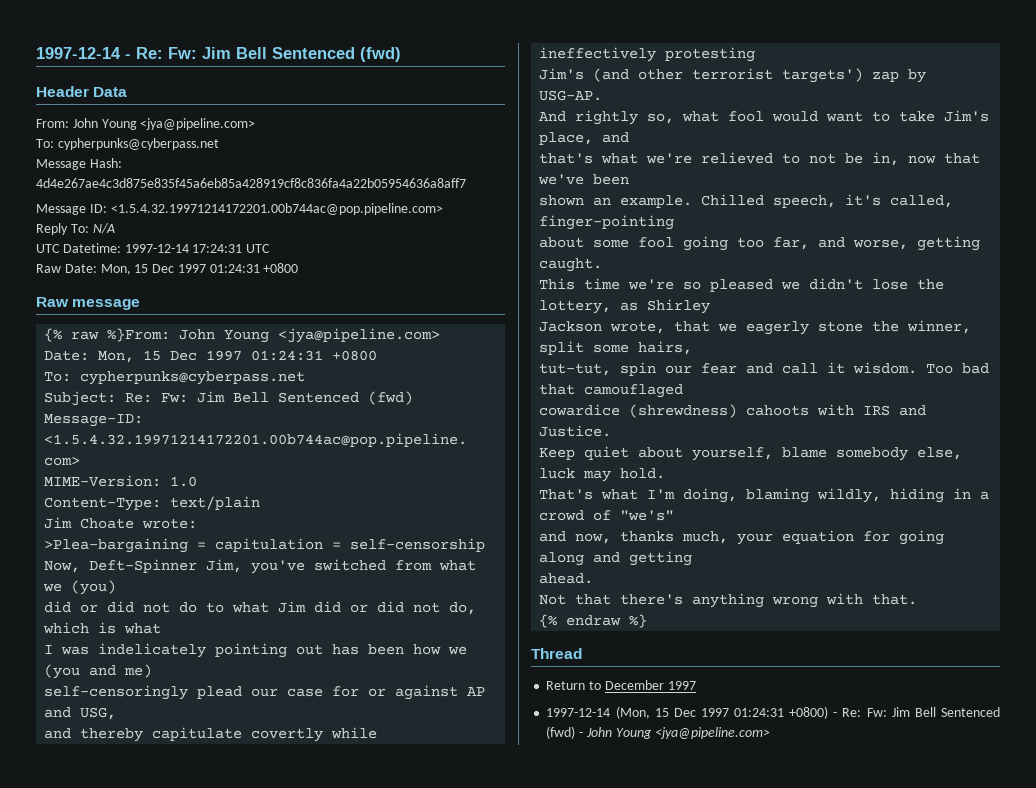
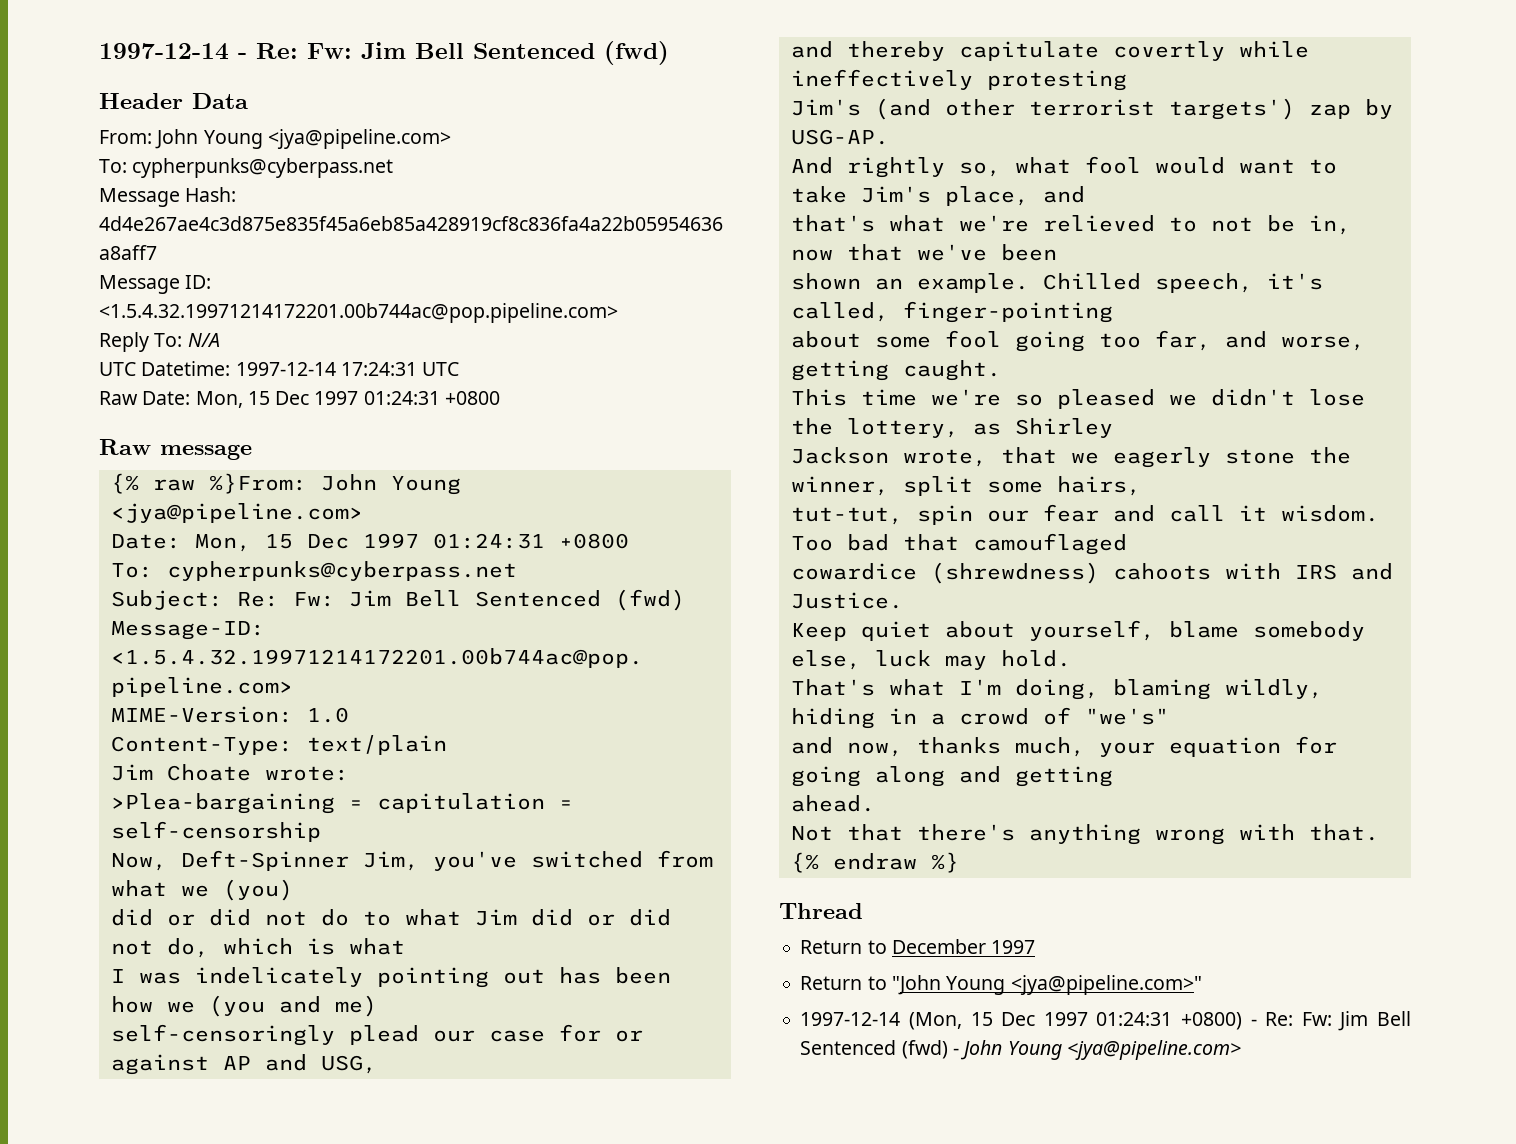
(696, 685) none -> [800,975,1202,995] // Return to "John Young <jya@pipeline.com>"

